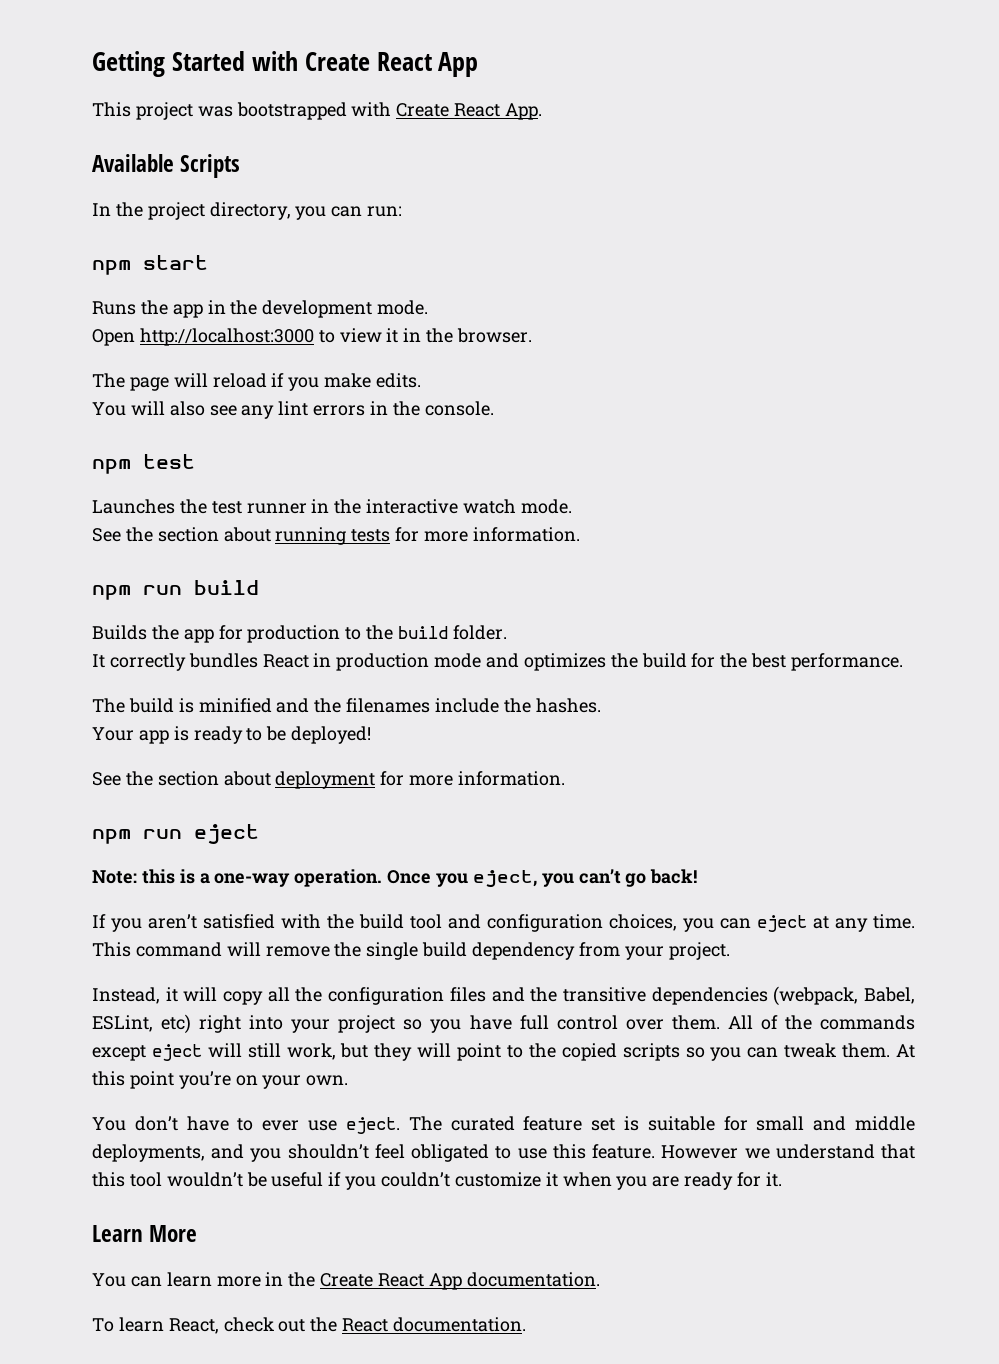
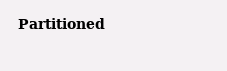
[92,51,479,77] [92,102,543,120] [92,154,241,178] [92,202,403,220] [92,255,208,275] [92,300,429,318] [92,328,533,346] [92,373,422,391] [92,401,494,419] [92,454,195,474] [92,499,572,514] [92,527,580,545] [92,580,259,600] [92,625,507,643] [92,653,904,671] [92,698,601,713] [92,726,372,744] [92,771,566,789] [92,824,259,844] [92,869,698,888] [92,914,915,932] [92,942,730,960] [92,986,916,1006] [92,1014,915,1034] [92,1043,916,1061] [92,1071,349,1089] [92,1116,915,1134] [92,1144,916,1162] [92,1172,782,1190] [92,1225,198,1242] [92,1272,600,1290] [92,1317,527,1334] Getting Started with Create React App // This project was bootstrapped with Create React App. // Available Scripts // In the project directory, you can run: // npm start // Runs the app in the development mode. // Open http://localhost:3000 to view it in the browser. // The page will reload if you make edits. // You will also see any lint errors in the console. // npm test // Launches the test runner in the interactive watch mode. // See the section about running tests for more information. // npm run build // Builds the app for production to the build folder. // It correctly bundles React in production mode and optimizes the build for the best performance. // The build is minified and the filenames include the hashes. // Your app is ready to be deployed! // See the section about deployment for more information. // npm run eject // Note: this is a one-way operation. Once you eject, you can’t go back! // If you aren’t satisfied with the build tool and configuration choices, you can eject at any time. This command will remove the single build dependency from your project. // Instead, it will copy all the configuration files and the transitive dependencies (webpack, Babel, ESLint, etc) right into your project so you have full control over them. All of the commands except eject will still work, but they will point to the copied scripts so you can tweak them. At this point you’re on your own. // You don’t have to ever use eject. The curated feature set is suitable for small and middle deployments, and you shouldn’t feel obligated to use this feature. However we understand that this tool wouldn’t be useful if you couldn’t customize it when you are ready for it. // Learn More // You can learn more in the Create React App documentation. // To learn React, check out the React documentation. -> [18,18,105,29] Partitioned

